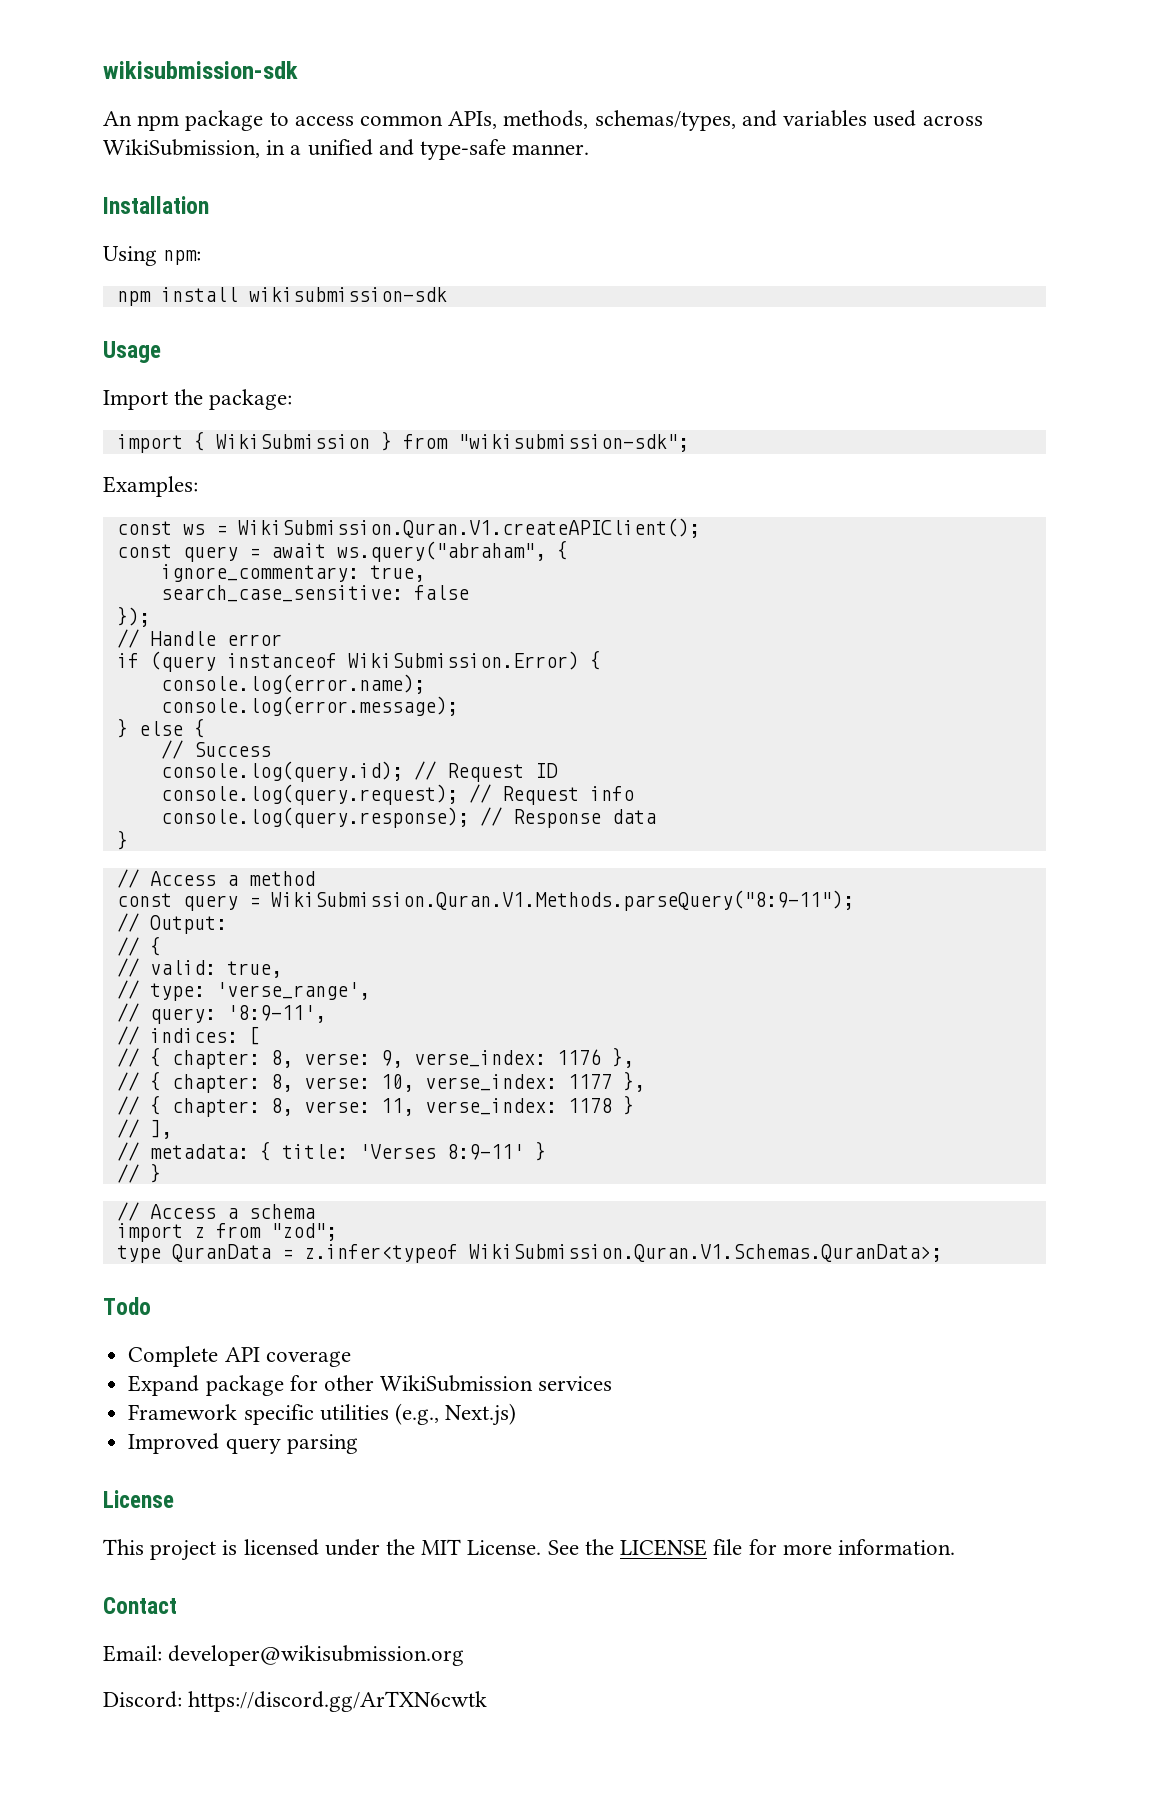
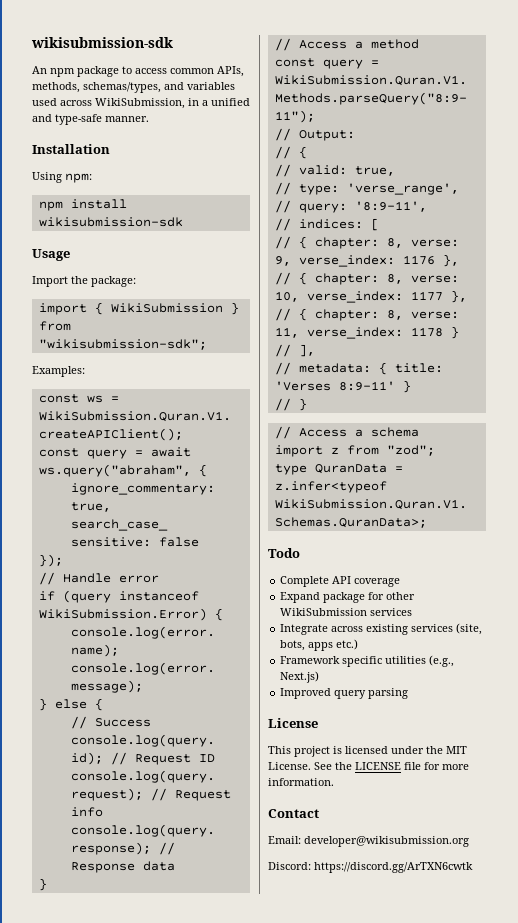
(613, 1383) none -> [280,623,483,635] [280,639,359,651] // Integrate across existing services (site, bots, apps etc.)

